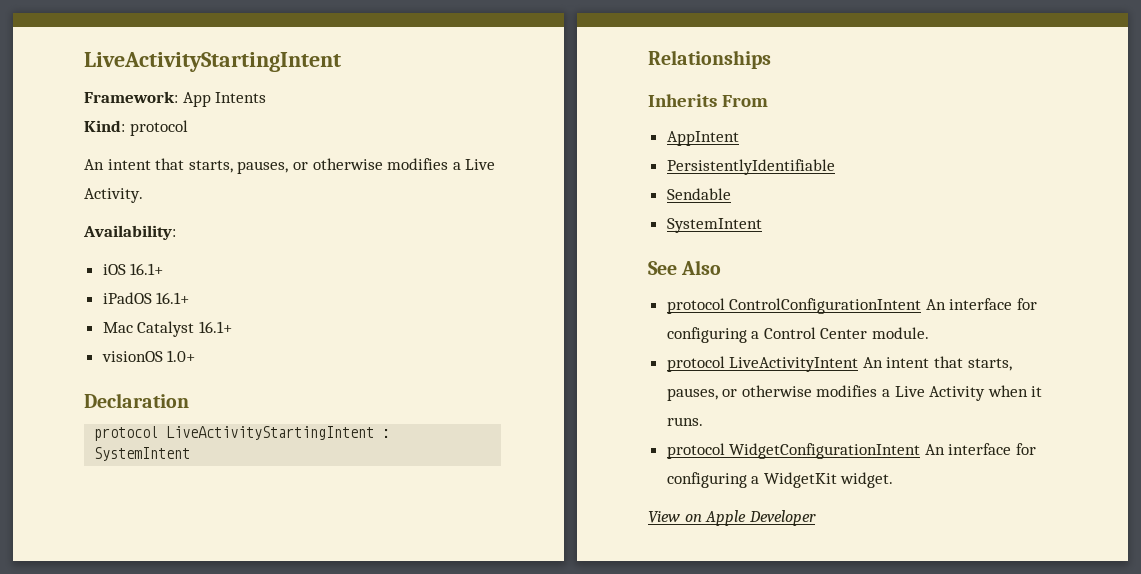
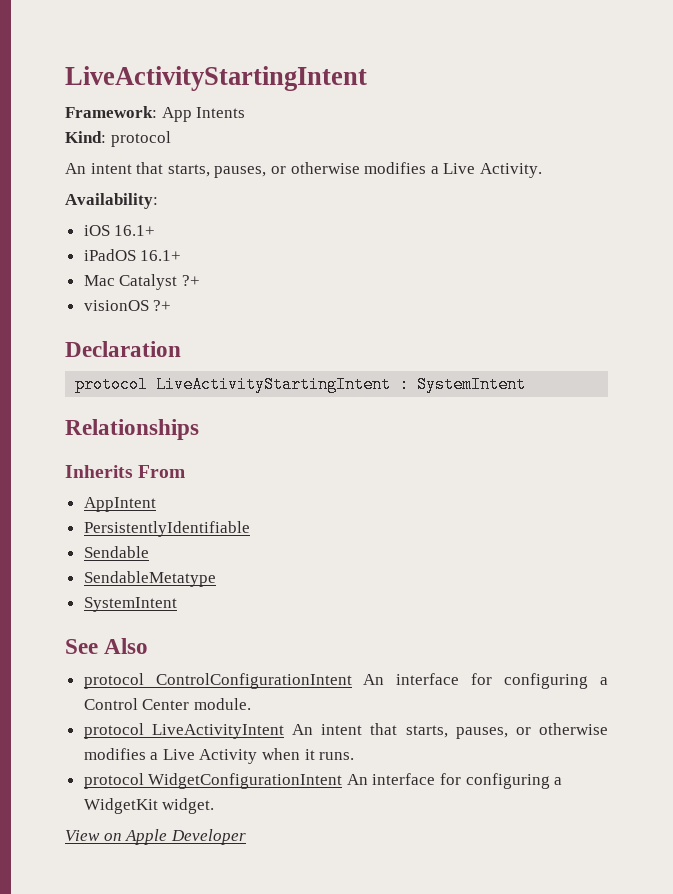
[198,321,232,333] 16.1+ -> [181,275,200,286] ?+
[167,350,196,362] 1.0+ -> [153,300,172,311] ?+
(731, 194) none -> [83,571,216,587] // SendableMetatype

